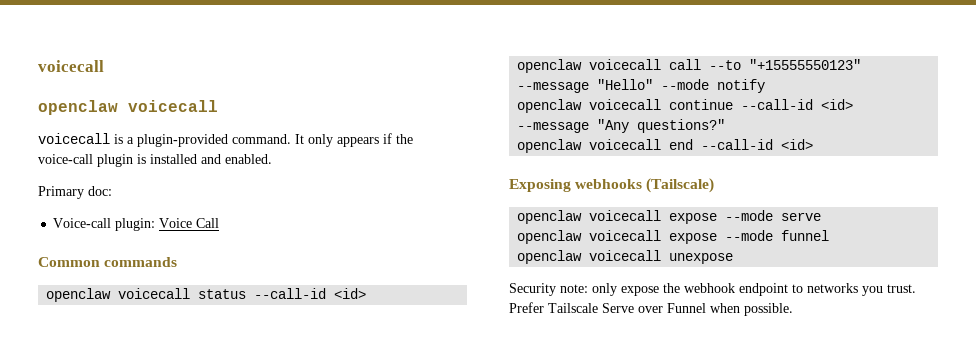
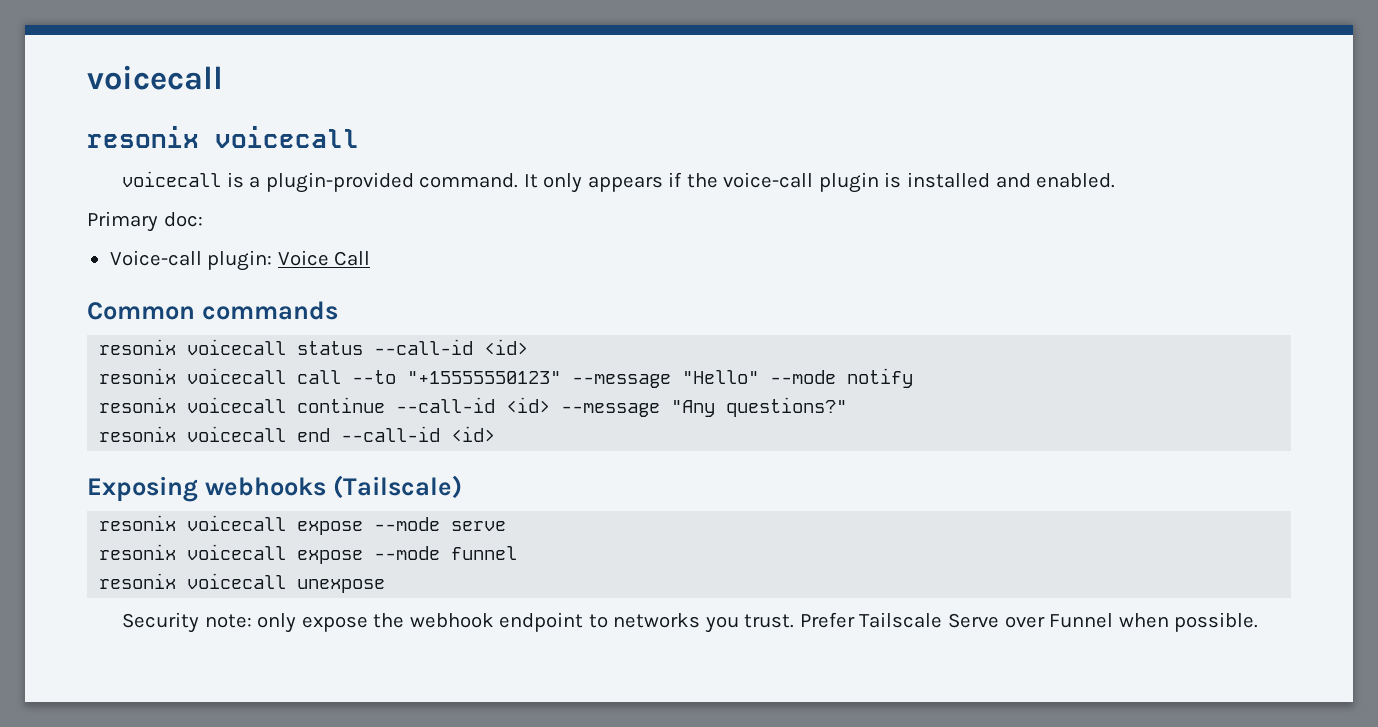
[38,60,104,72] [38,100,118,115] voicecall // openclaw -> [87,65,223,90] [87,126,199,148] voicecall // resonix
[46,288,112,302] openclaw -> [99,339,177,355] resonix
[517,59,583,73] openclaw -> [99,368,177,384] resonix
[517,99,583,113] openclaw -> [99,397,177,413] resonix
[517,139,583,153] openclaw -> [99,426,177,442] resonix
[517,210,583,224] openclaw -> [99,515,177,531] resonix
[517,230,583,244] openclaw -> [99,544,177,560] resonix
[517,250,583,264] openclaw -> [99,573,177,589] resonix

